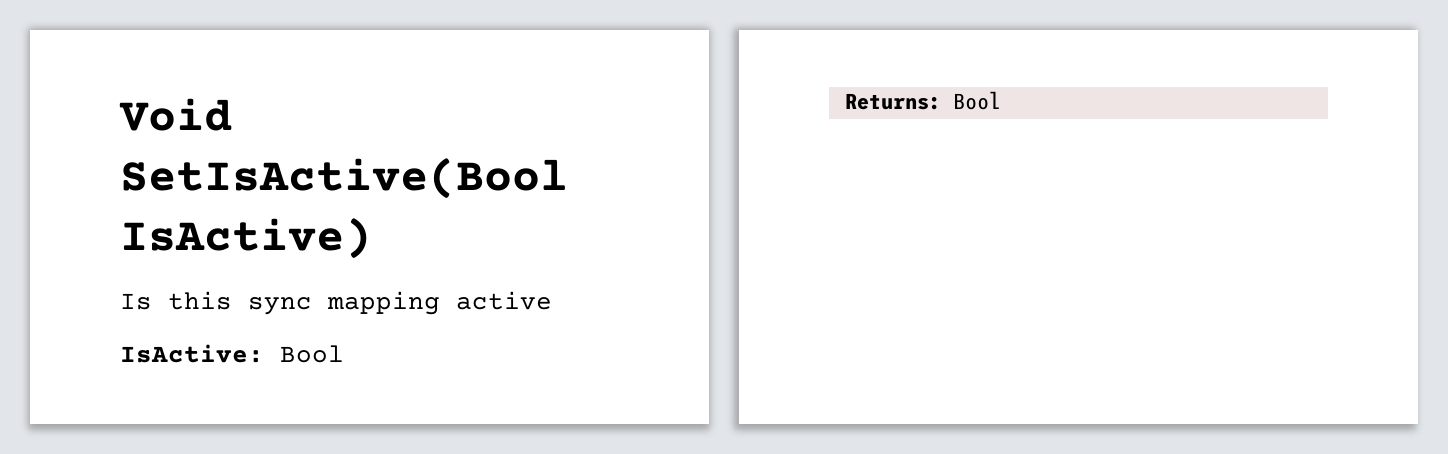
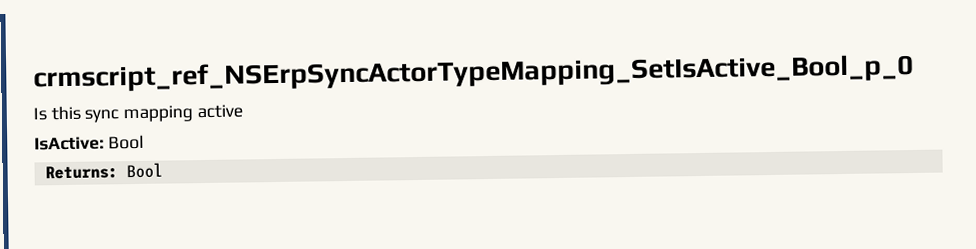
[119,98,232,131] [120,157,568,199] [120,217,372,259] Void SetIsActive(Bool IsActive) -> [33,53,914,94] crmscript_ref_NSErpSyncActorTypeMapping_SetIsActive_Bool_p_0

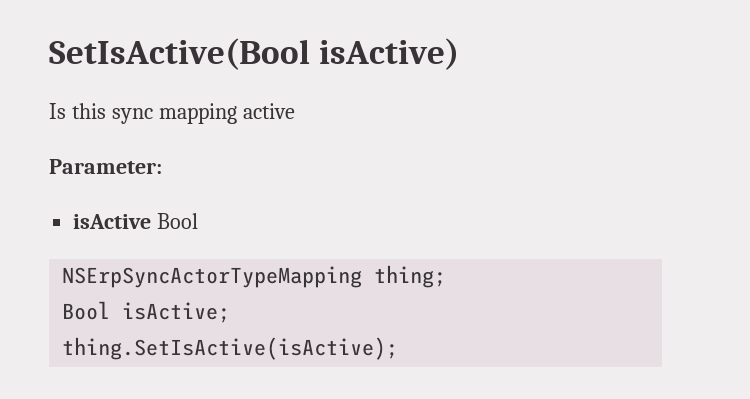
[33,53,914,94] crmscript_ref_NSErpSyncActorTypeMapping_SetIsActive_Bool_p_0 -> [49,38,460,70] SetIsActive(Bool isActive)
[34,136,104,151] IsActive: -> [49,159,162,174] [73,214,152,229] Parameter: // isActive
[44,162,163,180] Returns: Bool -> [62,265,447,288] [62,301,231,323] [62,337,399,360] NSErpSyncActorTypeMapping thing; // Bool isActive; // thing.SetIsActive(isActive);

